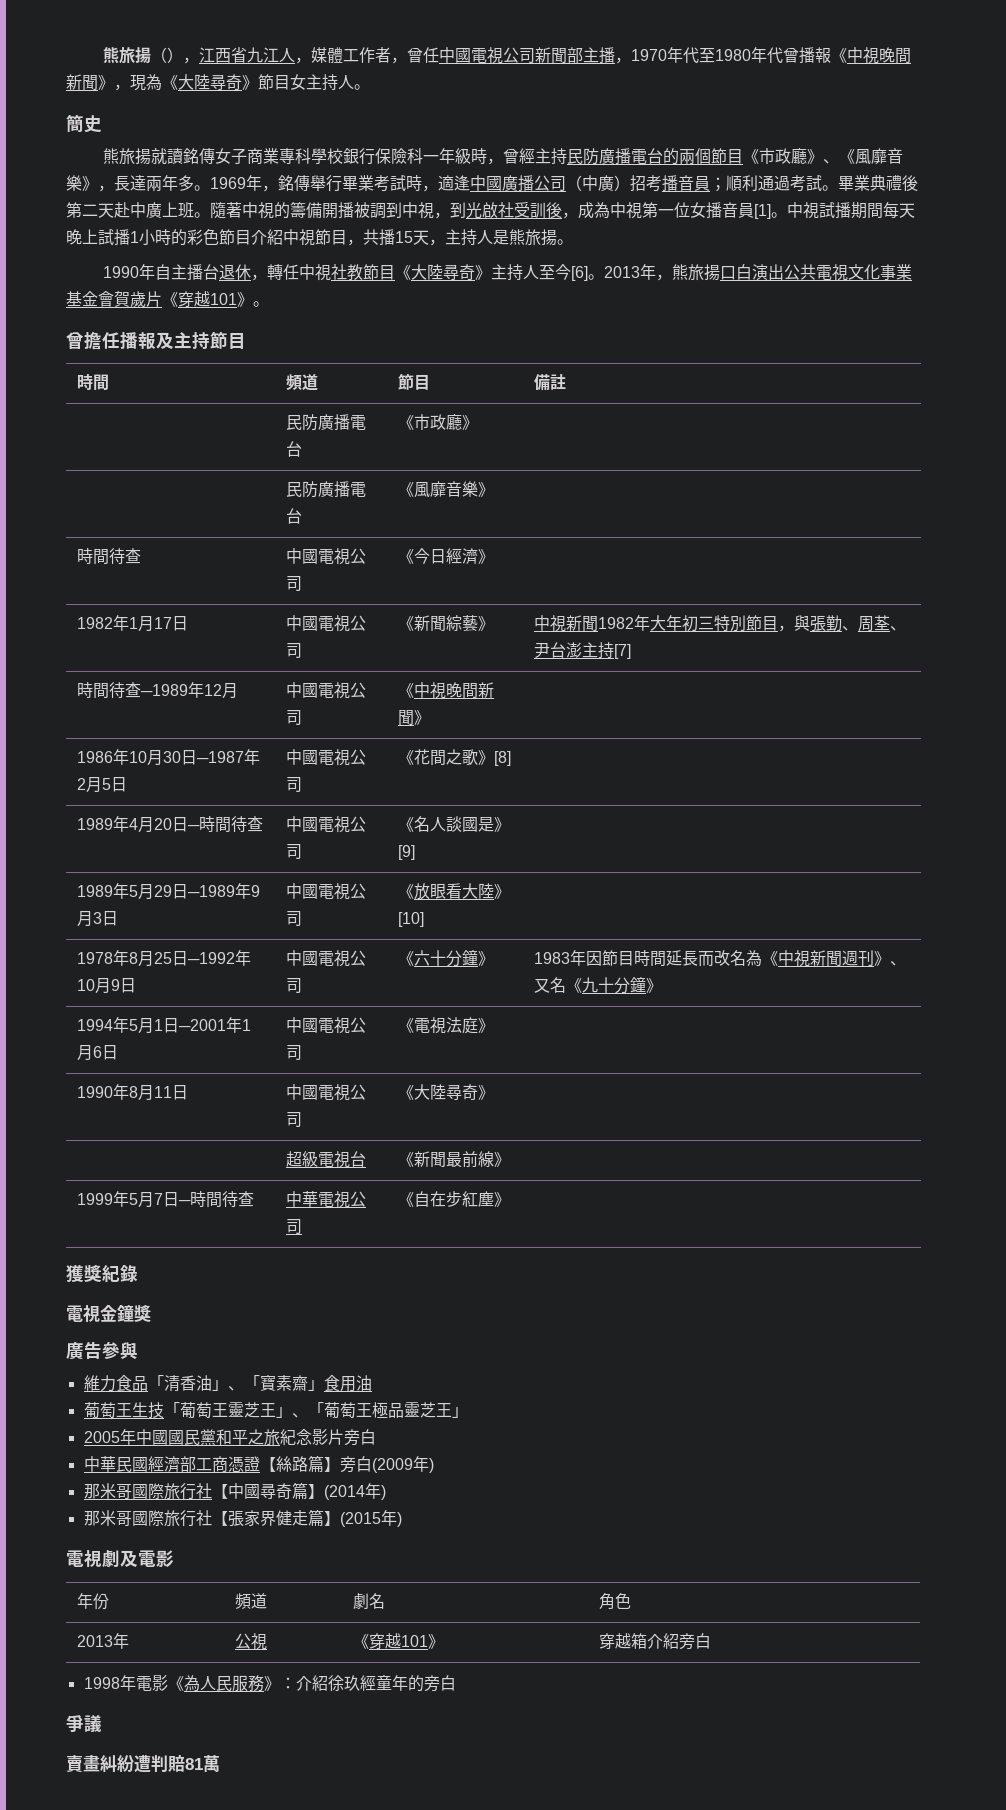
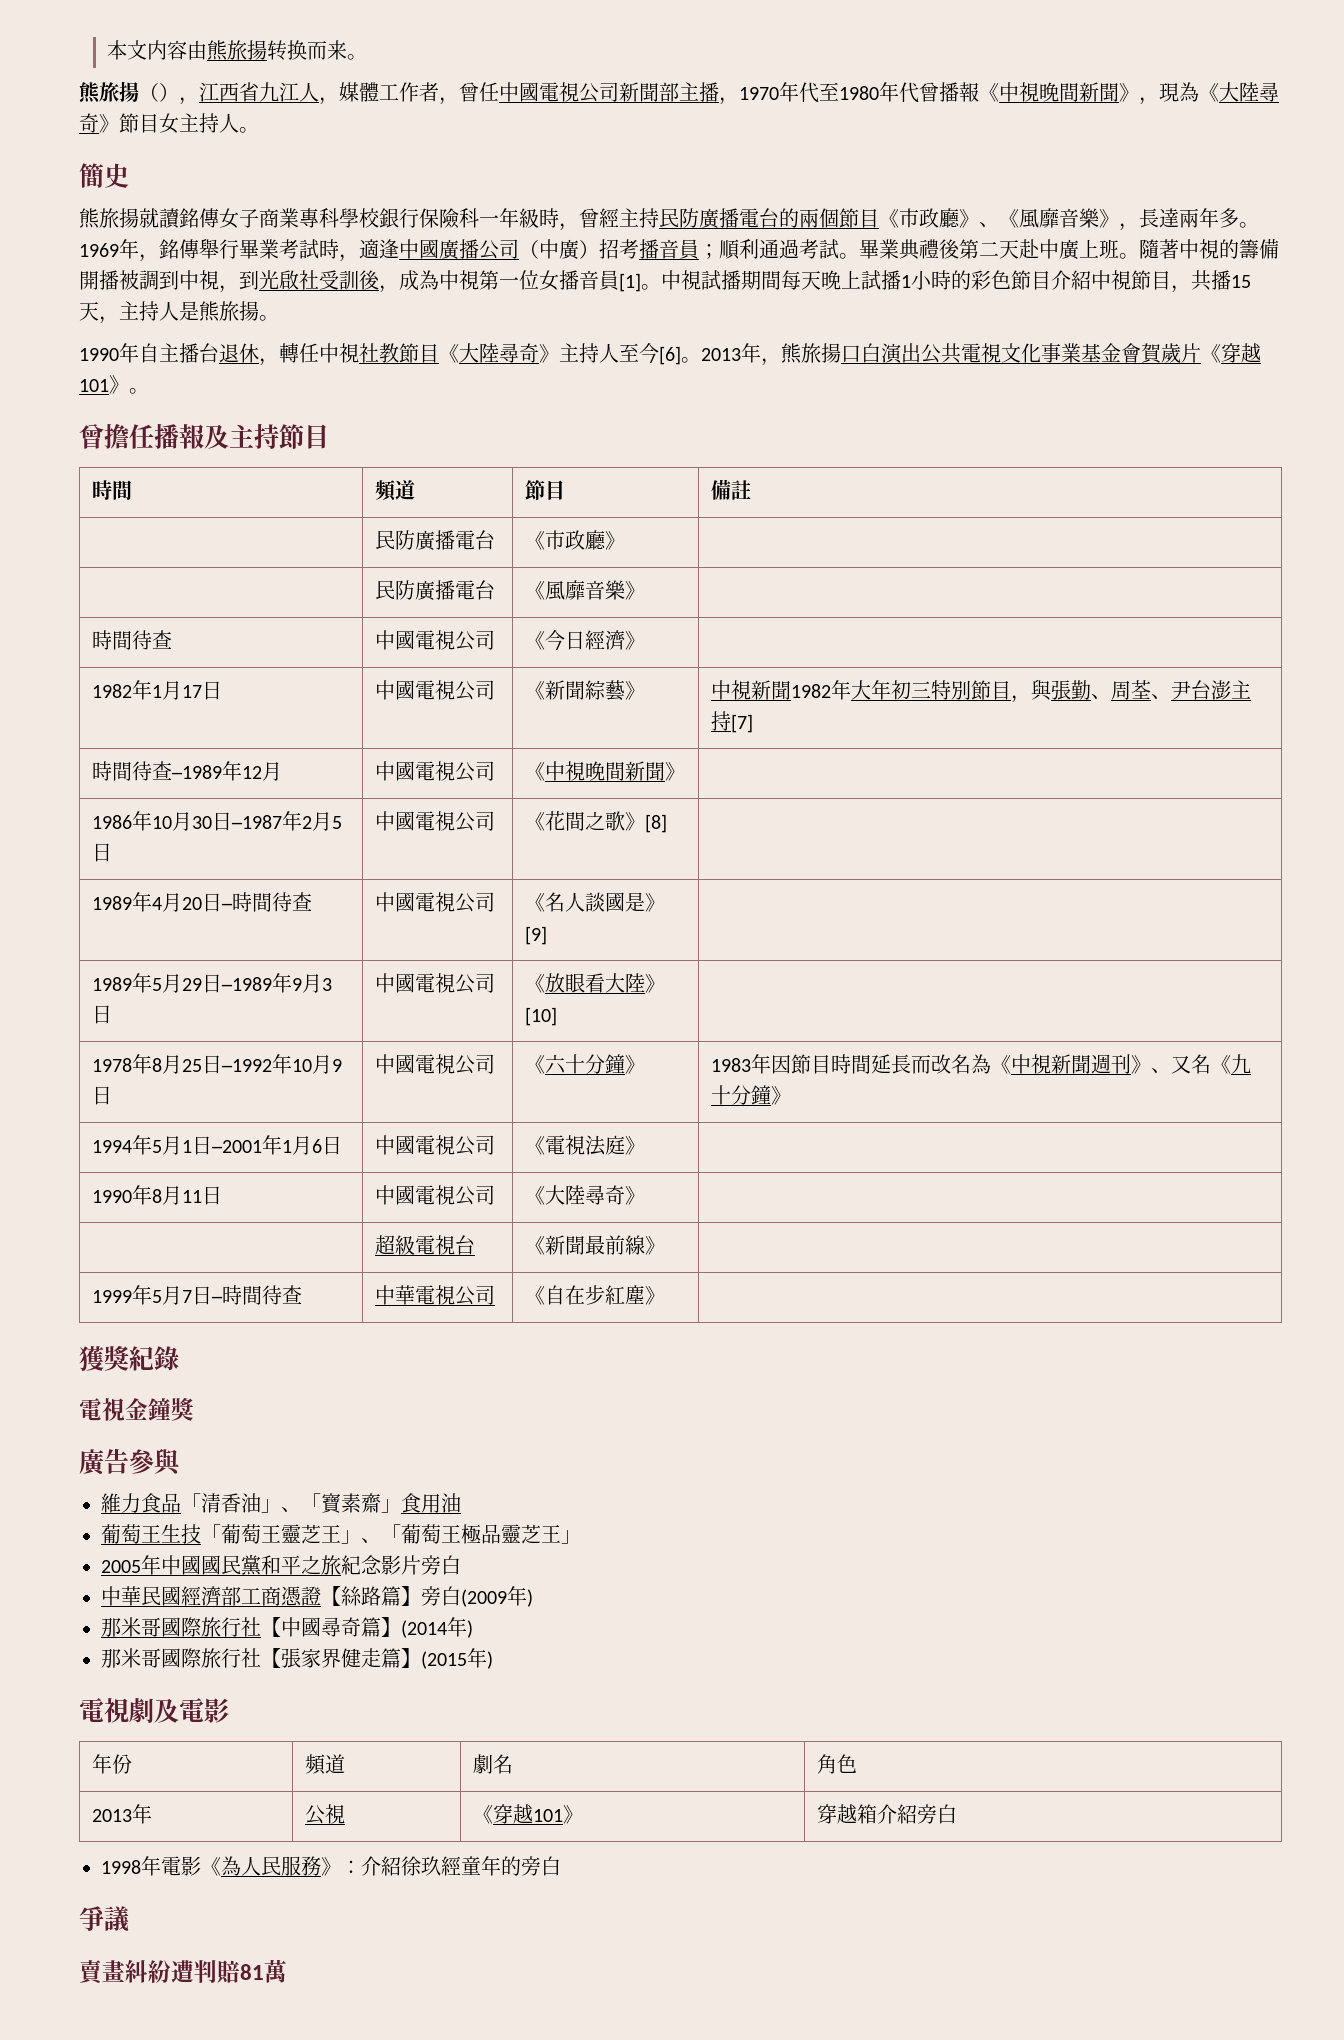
(102, 55) none -> [107,40,368,61] 本文内容由熊旅揚转换而来。 //

